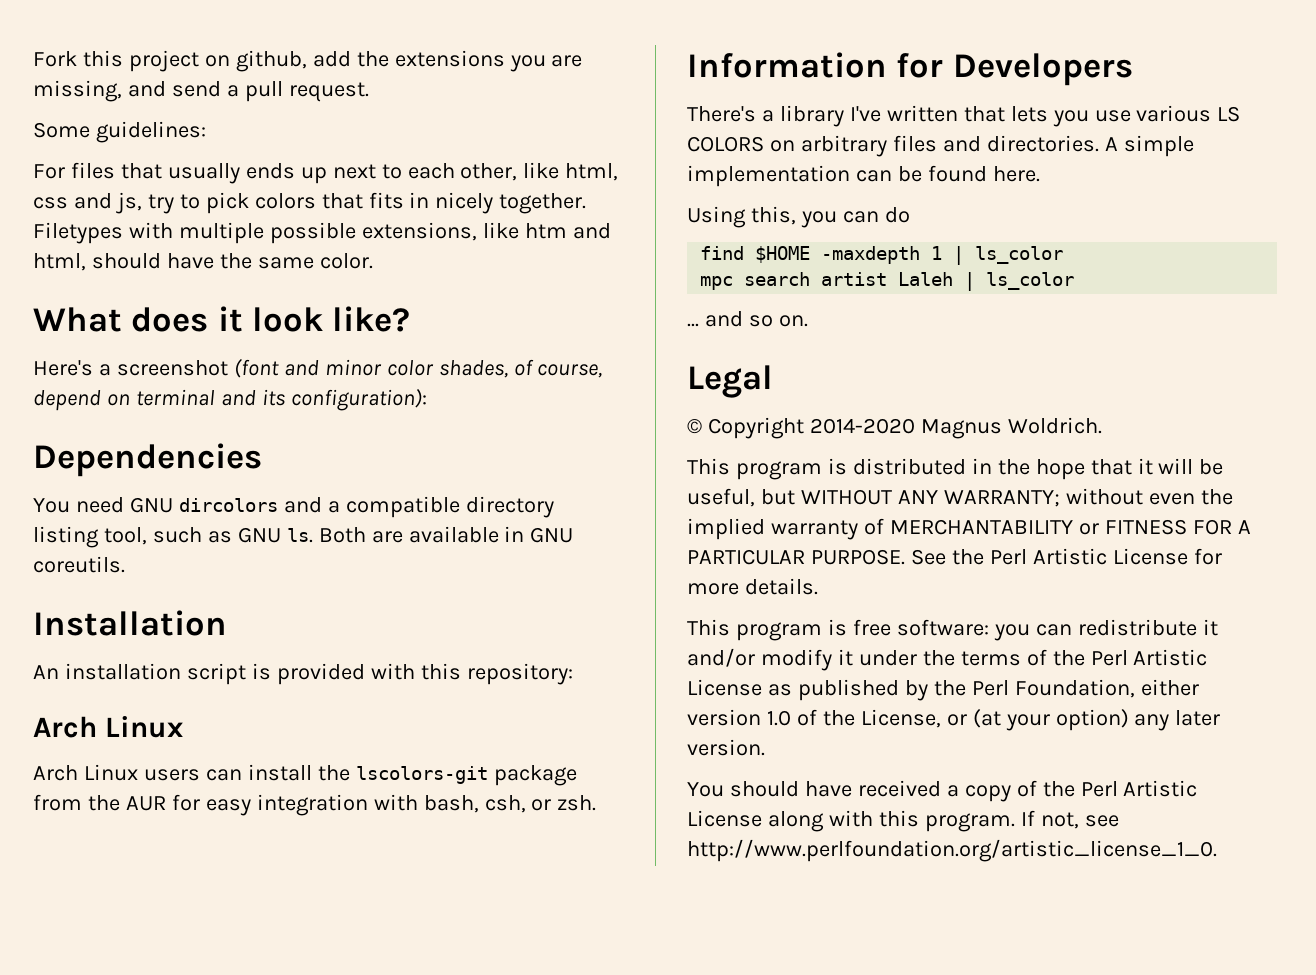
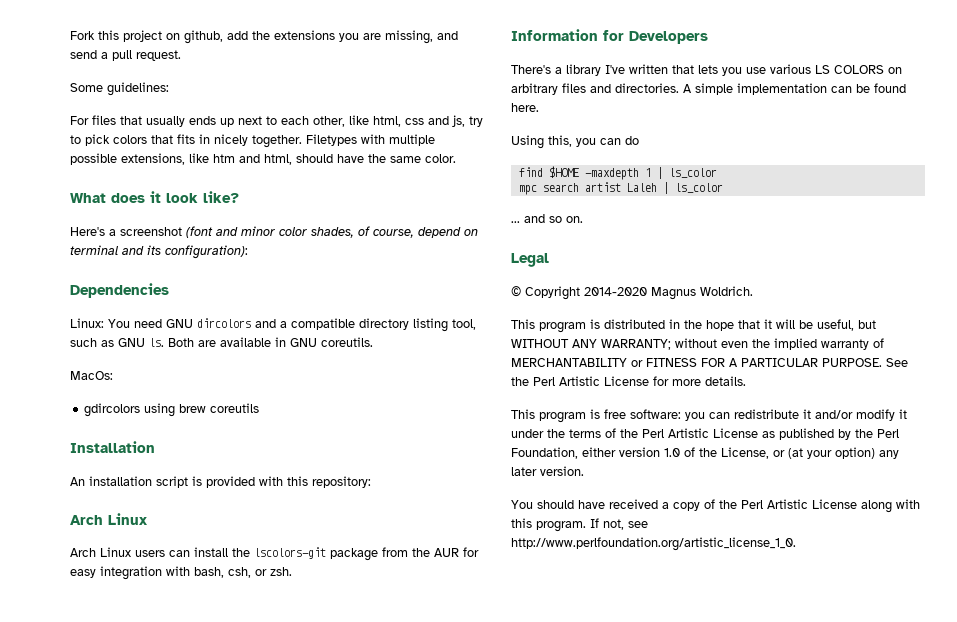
(262, 460) none -> [70,318,104,328] Linux:
(125, 564) none -> [70,371,113,380] [84,403,260,417] // MacOs: // gdircolors using brew coreutils

